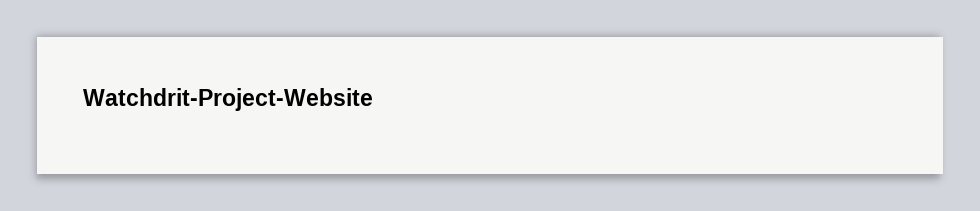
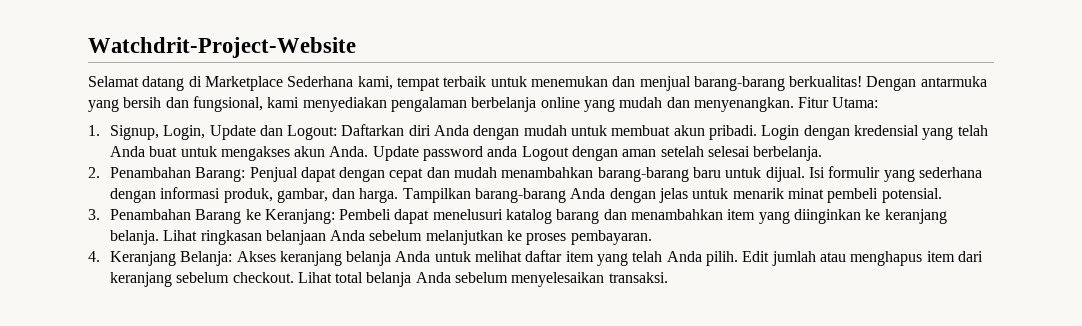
(373, 99) none -> [88,76,987,91] [88,96,879,112] [88,124,988,140] [109,146,823,161] [88,166,982,182] [109,187,942,203] [88,209,947,224] [109,230,652,245] [88,250,983,266] [109,272,668,287] // Selamat datang di Marketplace Sederhana kami, tempat terbaik untuk menemukan dan menjual barang-barang berkualitas! Dengan antarmuka yang bersih dan fungsional, kami menyediakan pengalaman berbelanja online yang mudah dan menyenangkan. Fitur Utama: // 1. Signup, Login, Update dan Logout: Daftarkan diri Anda dengan mudah untuk membuat akun pribadi. Login dengan kredensial yang telah Anda buat untuk mengakses akun Anda. Update password anda Logout dengan aman setelah selesai berbelanja. // 2. Penambahan Barang: Penjual dapat dengan cepat dan mudah menambahkan barang-barang baru untuk dijual. Isi formulir yang sederhana dengan informasi produk, gambar, dan harga. Tampilkan barang-barang Anda dengan jelas untuk menarik minat pembeli potensial. // 3. Penambahan Barang ke Keranjang: Pembeli dapat menelusuri katalog barang dan menambahkan item yang diinginkan ke keranjang belanja. Lihat ringkasan belanjaan Anda sebelum melanjutkan ke proses pembayaran. // 4. Keranjang Belanja: Akses keranjang belanja Anda untuk melihat daftar item yang telah Anda pilih. Edit jumlah atau menghapus item dari keranjang sebelum checkout. Lihat total belanja Anda sebelum menyelesaikan transaksi.

